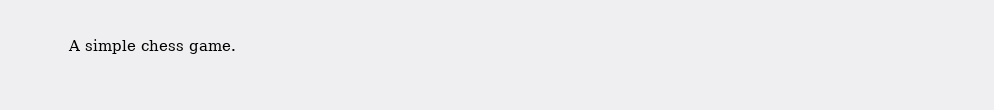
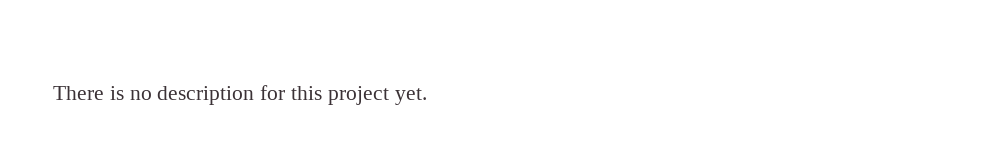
[68,39,236,54] A simple chess game. -> [53,85,427,105] There is no description for this project yet.

